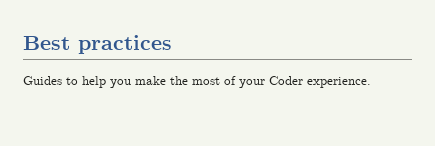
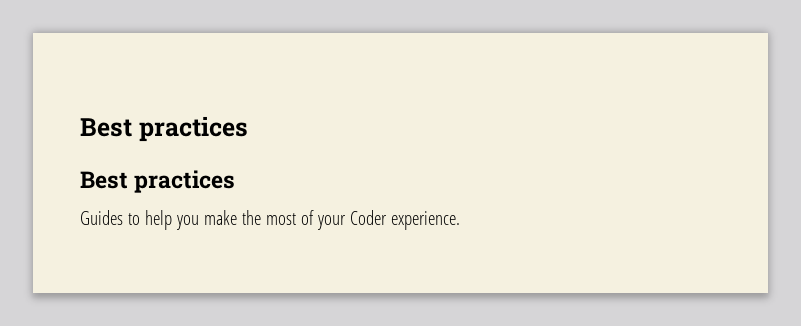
[23,35,172,54] Best practices -> [80,116,248,142] [80,170,236,193] Best practices // Best practices

